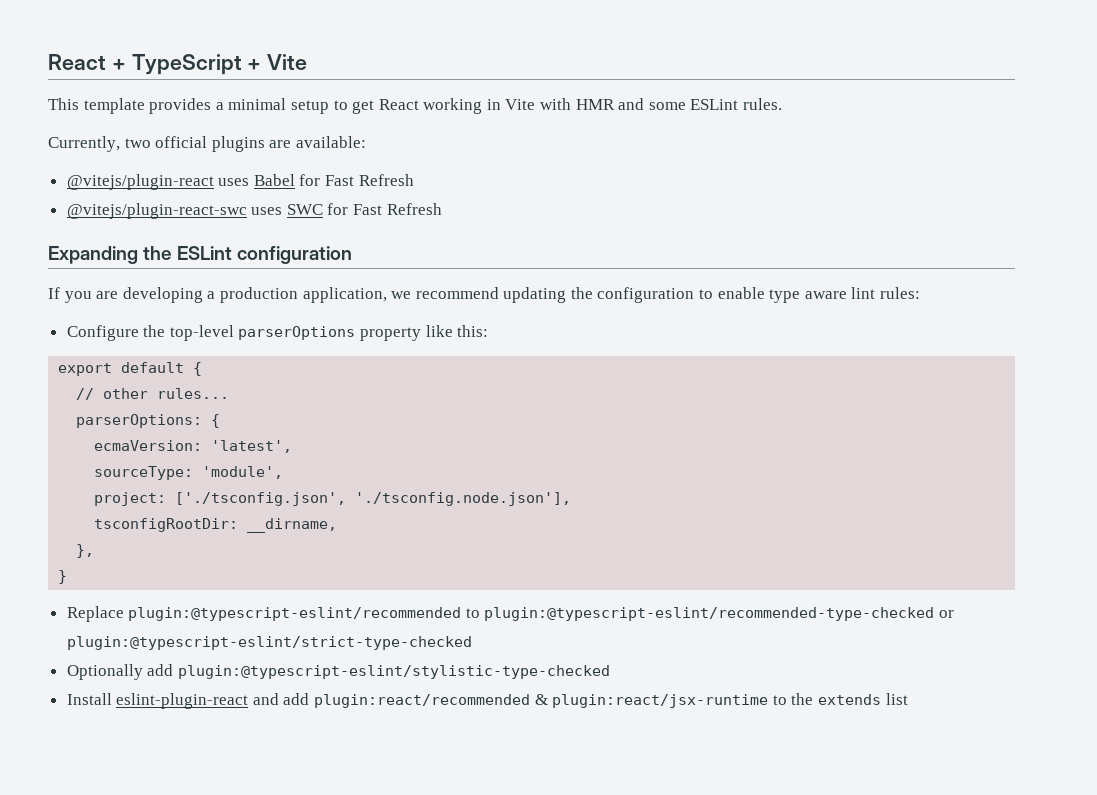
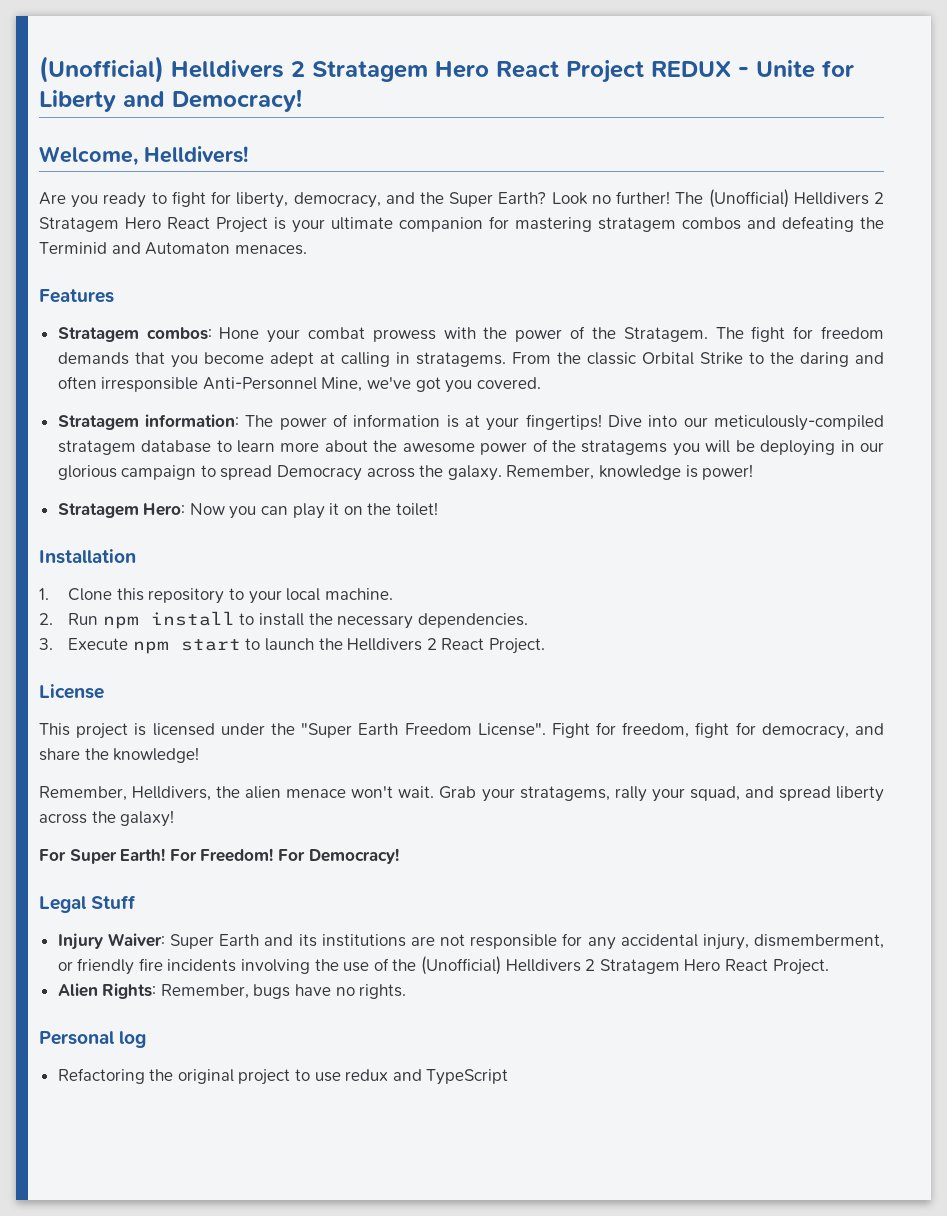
[48,54,308,75] [48,98,783,114] [48,136,366,152] [66,174,414,190] [66,203,442,219] [48,246,353,264] [48,287,921,303] [66,325,489,341] [58,362,203,376] [76,388,230,400] [76,414,221,428] [94,440,293,453] [94,466,284,480] [94,492,572,506] [94,518,338,533] [76,544,95,558] [58,570,68,584] [66,606,955,622] [66,636,472,650] [66,664,610,680] [66,693,908,709] React + TypeScript + Vite // This template provides a minimal setup to get React working in Vite with HMR and some ESLint rules. // Currently, two official plugins are available: // @vitejs/plugin-react uses Babel for Fast Refresh // @vitejs/plugin-react-swc uses SWC for Fast Refresh // Expanding the ESLint configuration // If you are developing a production application, we recommend updating the configuration to enable type aware lint rules: // Configure the top-level parserOptions property like this: // export default { // // other rules... // parserOptions: { // ecmaVersion: 'latest', // sourceType: 'module', // project: ['./tsconfig.json', './tsconfig.node.json'], // tsconfigRootDir: __dirname, // }, // } // Replace plugin:@typescript-eslint/recommended to plugin:@typescript-eslint/recommended-type-checked or plugin:@typescript-eslint/strict-type-checked // Optionally add plugin:@typescript-eslint/stylistic-type-checked // Install eslint-plugin-react and add plugin:react/recommended & plugin:react/jsx-runtime to the extends list -> [39,56,854,83] [39,89,302,112] [39,146,248,166] [39,189,884,208] [39,216,884,233] [39,242,307,255] [39,289,114,303] [57,326,885,343] [57,352,884,368] [57,376,541,393] [57,414,884,431] [57,439,884,456] [57,464,754,481] [57,502,439,519] [39,549,136,564] [39,588,393,604] [39,611,528,629] [39,638,545,654] [39,684,104,699] [39,722,884,739] [39,747,200,763] [39,786,885,802] [39,810,175,827] [39,848,399,864] [39,895,137,913] [57,933,884,950] [57,956,829,975] [57,983,407,999] [39,1031,147,1048] [57,1068,509,1085] (Unofficial) Helldivers 2 Stratagem Hero React Project REDUX - Unite for Liberty and Democracy! // Welcome, Helldivers! // Are you ready to fight for liberty, democracy, and the Super Earth? Look no further! The (Unofficial) Helldivers 2 Stratagem Hero React Project is your ultimate companion for mastering stratagem combos and defeating the Terminid and Automaton menaces. // Features // Stratagem combos: Hone your combat prowess with the power of the Stratagem. The fight for freedom demands that you become adept at calling in stratagems. From the classic Orbital Strike to the daring and often irresponsible Anti-Personnel Mine, we've got you covered. // Stratagem information: The power of information is at your fingertips! Dive into our meticulously-compiled stratagem database to learn more about the awesome power of the stratagems you will be deploying in our glorious campaign to spread Democracy across the galaxy. Remember, knowledge is power! // Stratagem Hero: Now you can play it on the toilet! // Installation // 1. Clone this repository to your local machine. // 2. Run npm install to install the necessary dependencies. // 3. Execute npm start to launch the Helldivers 2 React Project. // License // This project is licensed under the "Super Earth Freedom License". Fight for freedom, fight for democracy, and share the knowledge! // Remember, Helldivers, the alien menace won't wait. Grab your stratagems, rally your squad, and spread liberty across the galaxy! // For Super Earth! For Freedom! For Democracy! // Legal Stuff // Injury Waiver: Super Earth and its institutions are not responsible for any accidental injury, dismemberment, or friendly fire incidents involving the use of the (Unofficial) Helldivers 2 Stratagem Hero React Project. // Alien Rights: Remember, bugs have no rights. // Personal log // Refactoring the original project to use redux and TypeScript

